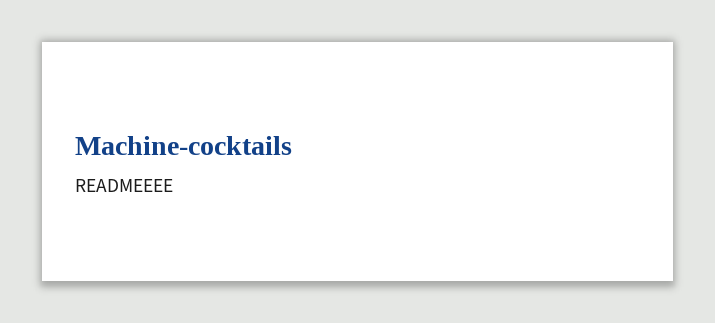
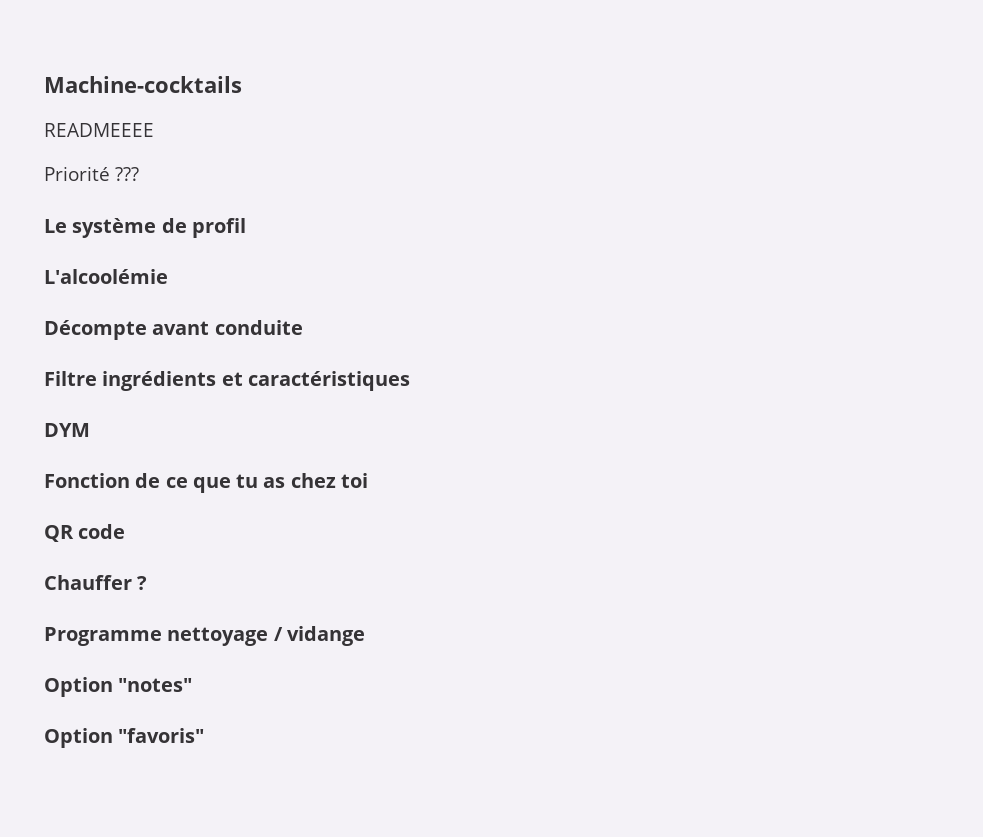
(173, 185) none -> [44,166,139,181] [44,218,246,238] [44,269,168,284] [44,320,303,340] [44,371,410,391] [44,423,90,437] [44,473,368,493] [44,524,126,542] [44,575,148,590] [44,626,365,646] [44,677,193,697] [44,728,205,748] // Priorité ??? // Le système de profil // L'alcoolémie // Décompte avant conduite // Filtre ingrédients et caractéristiques // DYM // Fonction de ce que tu as chez toi // QR code // Chauffer ? // Programme nettoyage / vidange // Option "notes" // Option "favoris"

